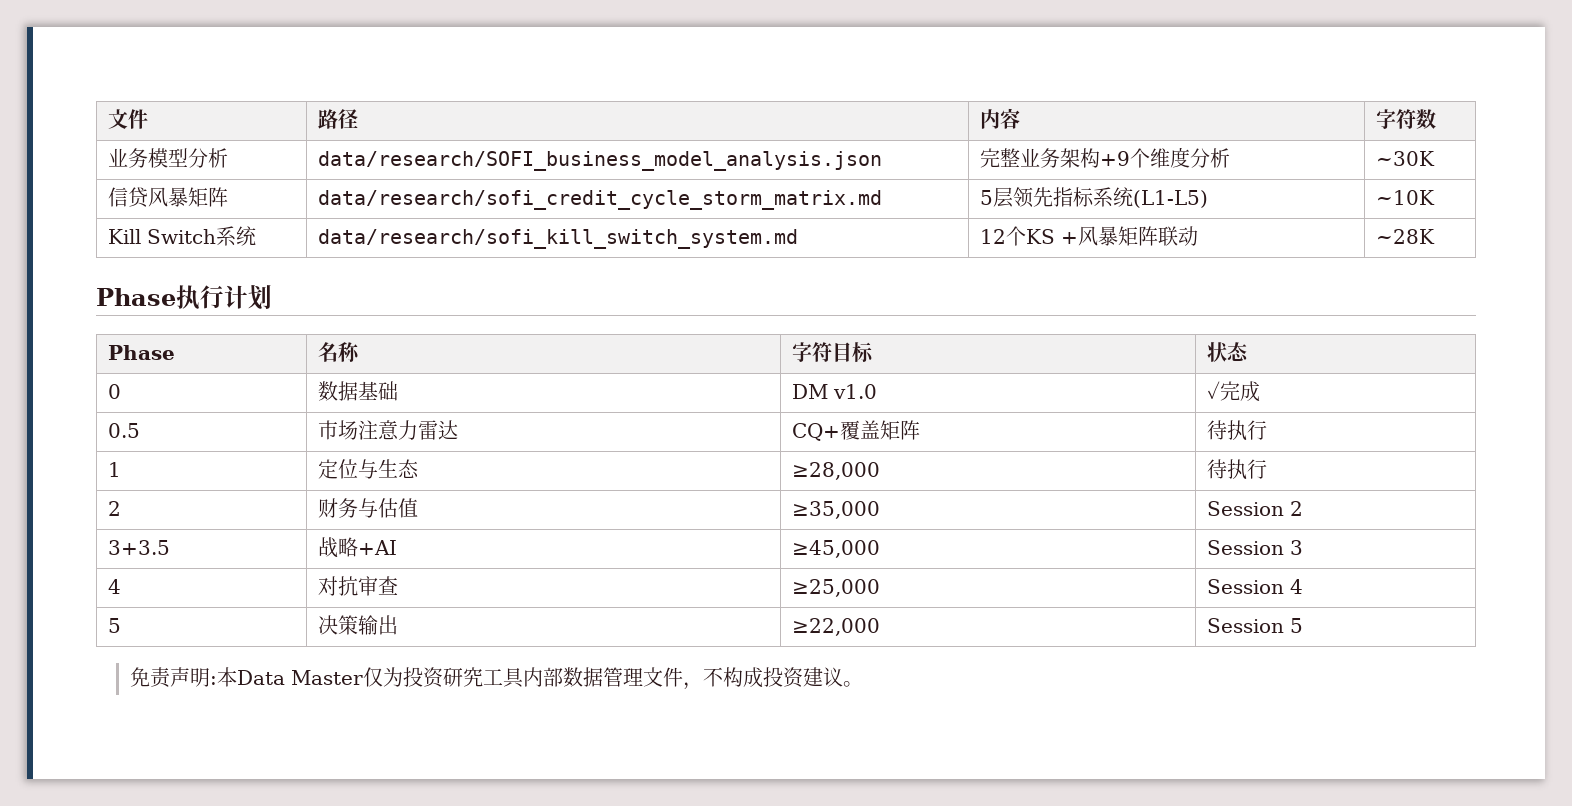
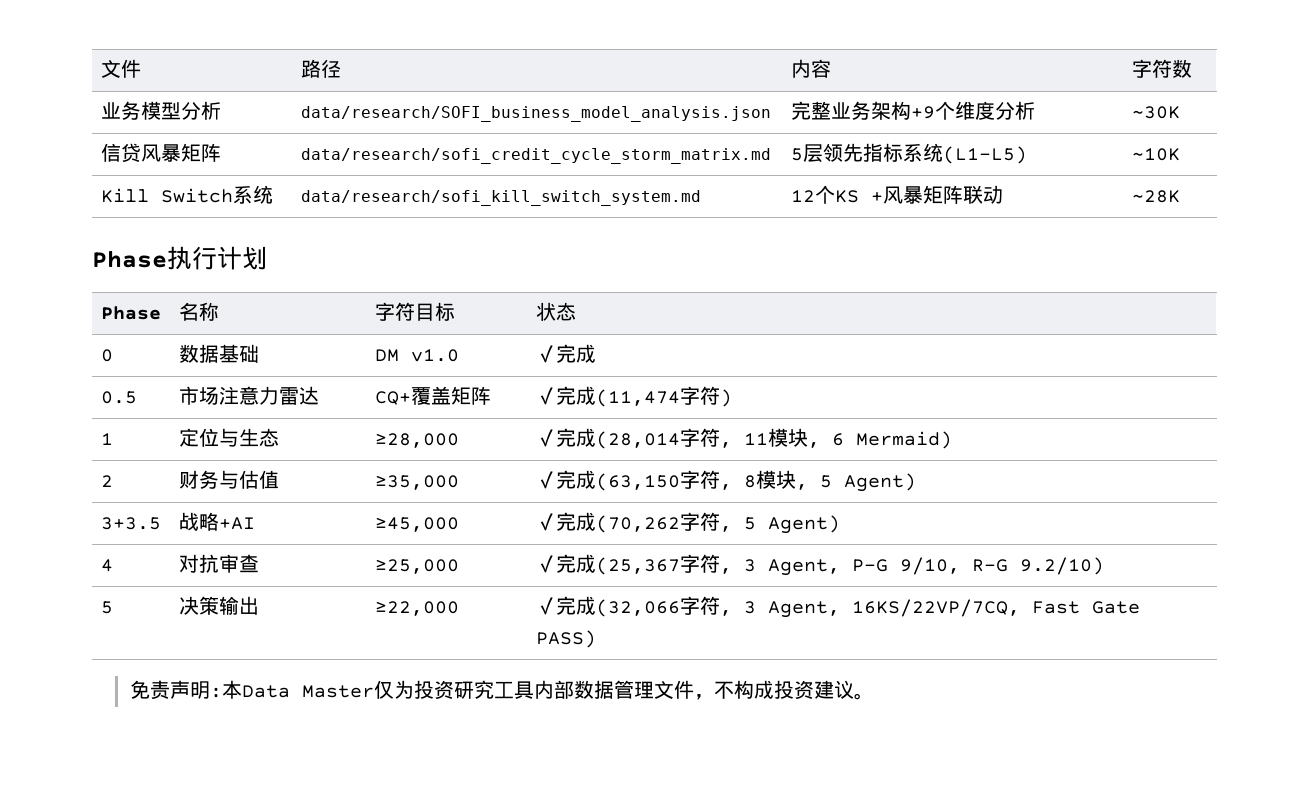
[1206,420,1267,441] 待执行 -> [535,386,732,407] ✓完成(11,474字符)
[1206,459,1267,480] 待执行 -> [535,428,952,449] ✓完成(28,014字符, 11模块, 6 Mermaid)
[1206,501,1303,516] [107,540,170,555] [317,537,397,558] [791,540,880,558] [1206,540,1303,555] [107,579,121,594] [317,576,398,596] [791,579,880,597] [1206,579,1303,594] [107,618,121,633] [317,615,398,635] [791,618,880,636] [1206,618,1303,633] Session 2 // 3+3.5 | 战略+AI | ≥45,000 | Session 3 // 4 | 对抗审查 | ≥25,000 | Session 4 // 5 | 决策输出 | ≥22,000 | Session 5 -> [535,470,916,492] [100,517,161,530] [178,512,255,531] [374,517,459,532] [535,512,840,534] [100,559,113,572] [178,554,259,573] [374,559,459,574] [535,554,1104,576] [100,601,113,614] [178,596,259,615] [374,601,459,616] [535,596,1140,618] [535,630,596,648] ✓完成(63,150字符, 8模块, 5 Agent) // 3+3.5 | 战略+AI | ≥45,000 | ✓完成(70,262字符, 5 Agent) // 4 | 对抗审查 | ≥25,000 | ✓完成(25,367字符, 3 Agent, P-G 9/10, R-G 9.2/10) // 5 | 决策输出 | ≥22,000 | ✓完成(32,066字符, 3 Agent, 16KS/22VP/7CQ, Fast Gate PASS)

